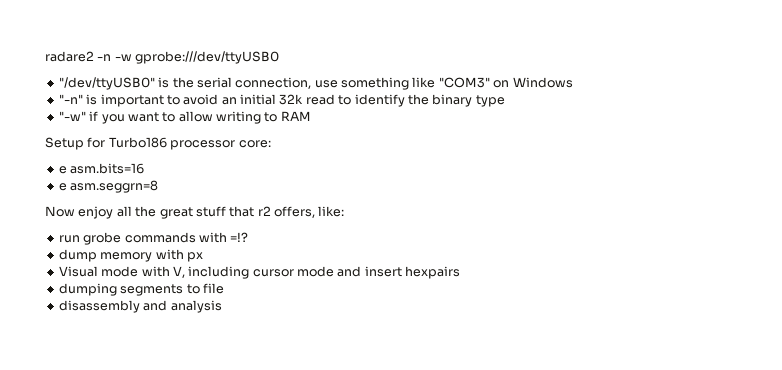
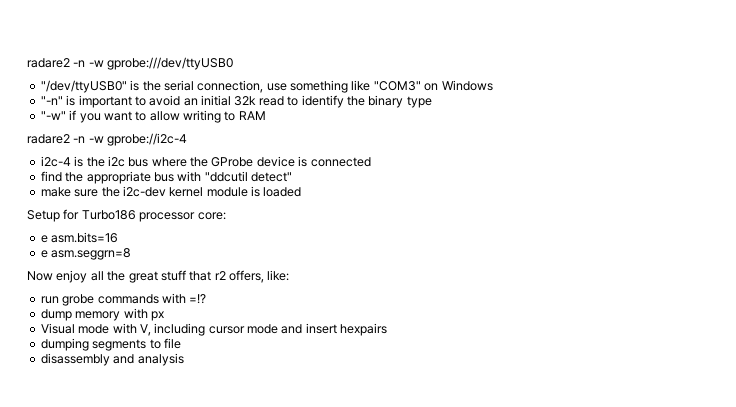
(311, 116) none -> [27,133,188,146] [40,156,371,167] [40,171,292,184] [40,186,302,197] // radare2 -n -w gprobe://i2c-4 // i2c-4 is the i2c bus where the GProbe device is connected // find the appropriate bus with "ddcutil detect" // make sure the i2c-dev kernel module is loaded

